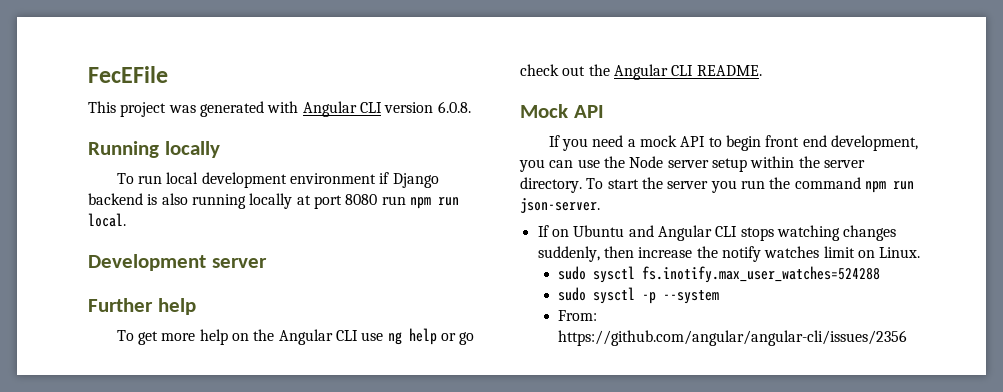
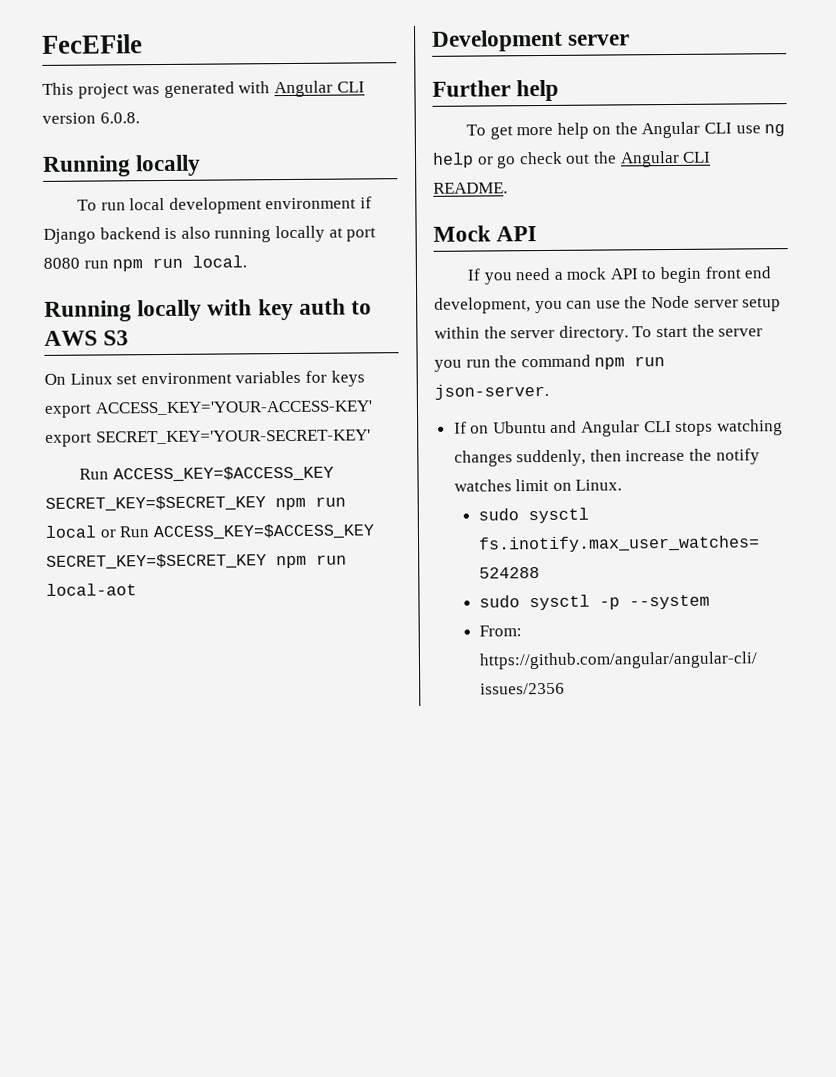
(126, 220) none -> [44,298,373,322] [44,330,130,346] [44,370,365,387] [44,400,373,418] [45,429,371,447] [78,465,334,483] [45,495,346,512] [45,523,374,541] [46,553,347,570] [46,583,137,596] // Running locally with key auth to AWS S3 // On Linux set environment variables for keys export ACCESS_KEY='YOUR-ACCESS-KEY' export SECRET_KEY='YOUR-SECRET-KEY' // Run ACCESS_KEY=$ACCESS_KEY SECRET_KEY=$SECRET_KEY npm run local or Run ACCESS_KEY=$ACCESS_KEY SECRET_KEY=$SECRET_KEY npm run local-aot

